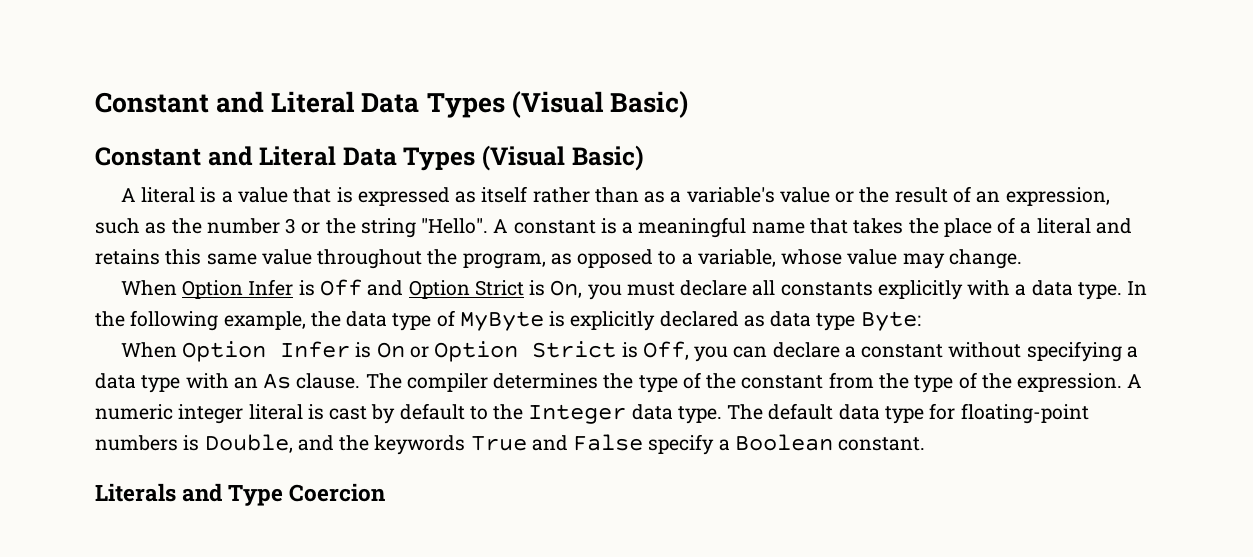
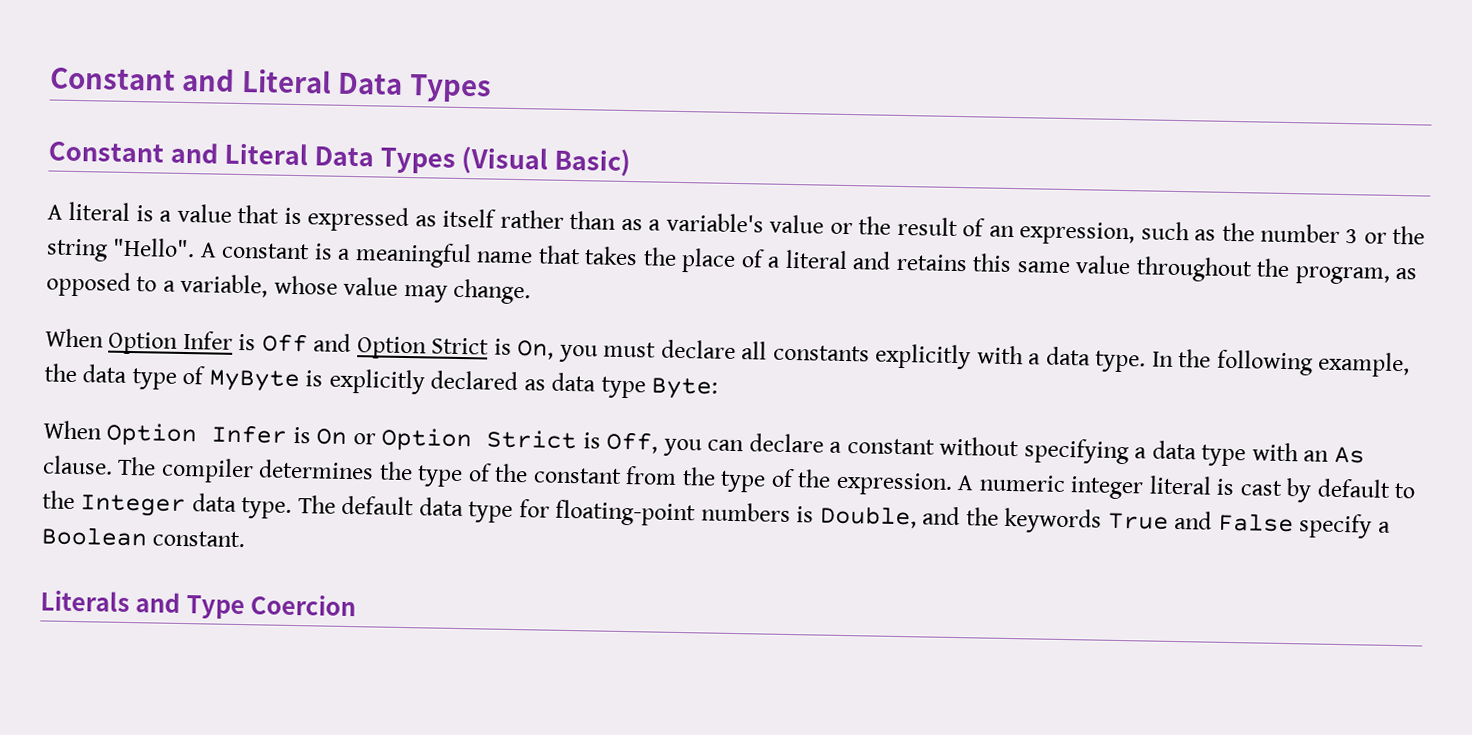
[95,91,688,118] Constant and Literal Data Types (Visual Basic) -> [49,67,492,103] Constant and Literal Data Types

